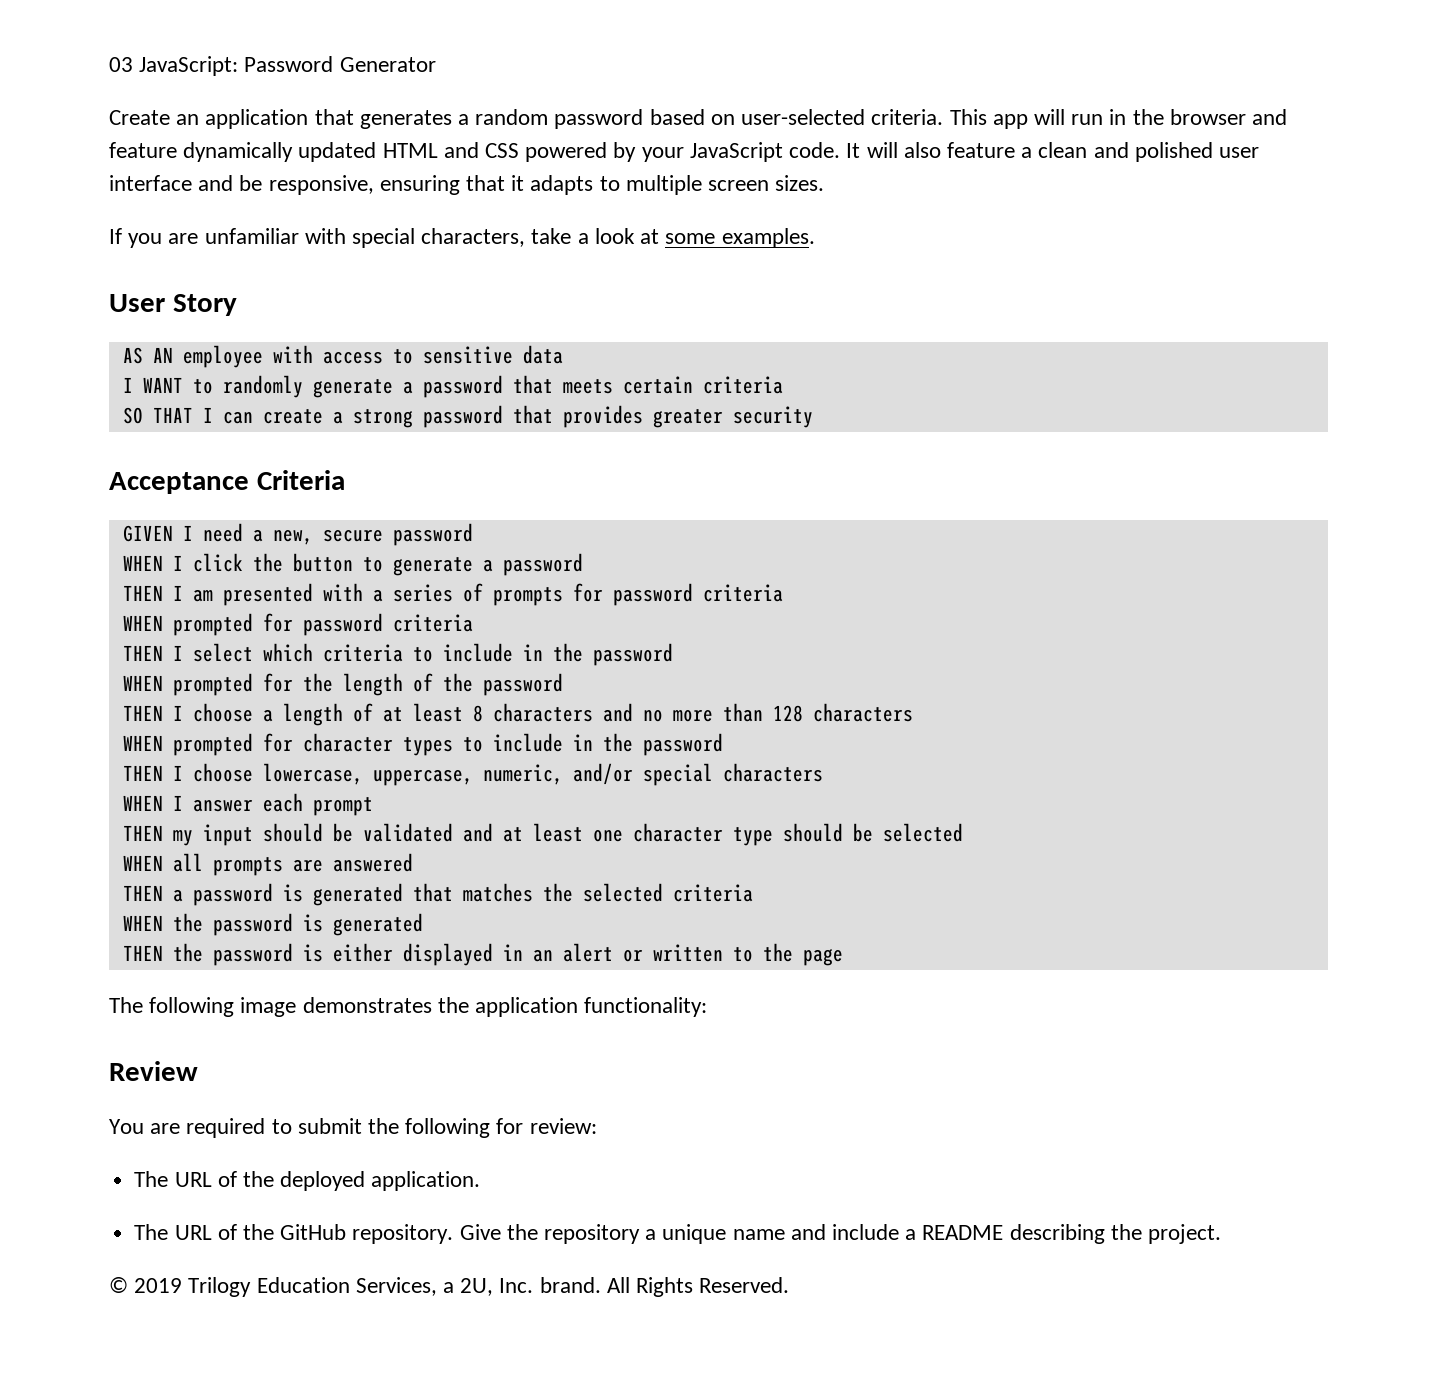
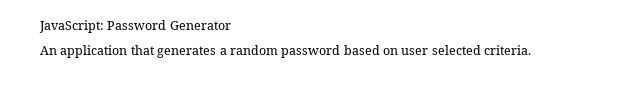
[109,57,133,72] 03 -> (39, 26) none
[109,110,200,125] Create an -> [40,46,57,55] An
[741,109,1287,129] [109,142,1259,162] [109,175,825,195] [109,228,815,248] [109,294,237,316] [122,345,563,368] [122,375,783,398] [122,405,813,428] [109,470,345,494] [122,523,473,546] [122,553,583,576] [122,583,783,606] [122,613,473,636] [122,643,673,666] [122,673,563,696] [122,703,913,726] [122,733,723,756] [122,763,823,786] [122,793,373,816] [122,823,963,846] [122,853,413,876] [122,883,753,906] [122,913,423,936] [122,943,843,966] [109,997,708,1017] [109,1061,198,1081] [109,1118,597,1138] [134,1171,481,1191] [134,1224,1222,1244] [109,1277,790,1297] user-selected criteria. This app will run in the browser and feature dynamically updated HTML and CSS powered by your JavaScript code. It will also feature a clean and polished user interface and be responsive, ensuring that it adapts to multiple screen sizes. // If you are unfamiliar with special characters, take a look at some examples. // User Story // AS AN employee with access to sensitive data // I WANT to randomly generate a password that meets certain criteria // SO THAT I can create a strong password that provides greater security // Acceptance Criteria // GIVEN I need a new, secure password // WHEN I click the button to generate a password // THEN I am presented with a series of prompts for password criteria // WHEN prompted for password criteria // THEN I select which criteria to include in the password // WHEN prompted for the length of the password // THEN I choose a length of at least 8 characters and no more than 128 characters // WHEN prompted for character types to include in the password // THEN I choose lowercase, uppercase, numeric, and/or special characters // WHEN I answer each prompt // THEN my input should be validated and at least one character type should be selected // WHEN all prompts are answered // THEN a password is generated that matches the selected criteria // WHEN the password is generated // THEN the password is either displayed in an alert or written to the page // The following image demonstrates the application functionality: // Review // You are required to submit the following for review: // The URL of the deployed application. // The URL of the GitHub repository. Give the repository a unique name and include a README describing the project. // © 2019 Trilogy Education Services, a 2U, Inc. brand. All Rights Reserved. -> [401,45,532,55] user selected criteria.

